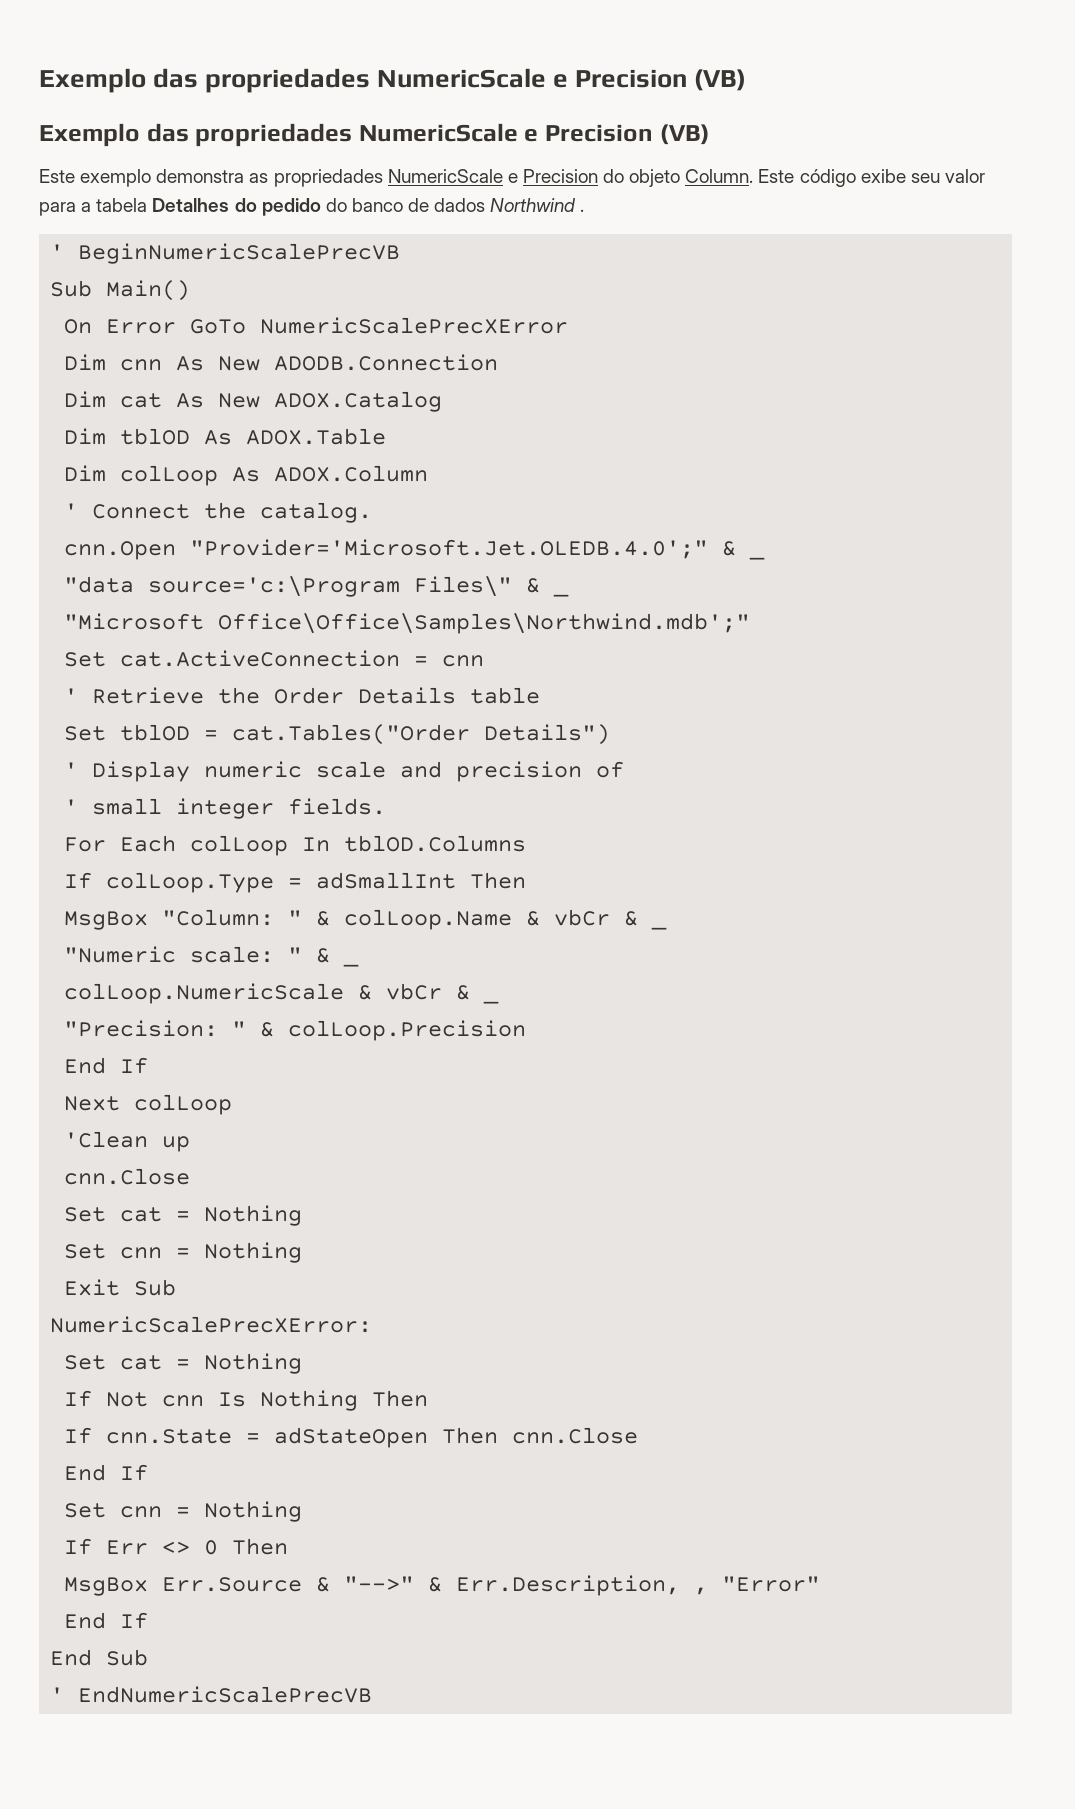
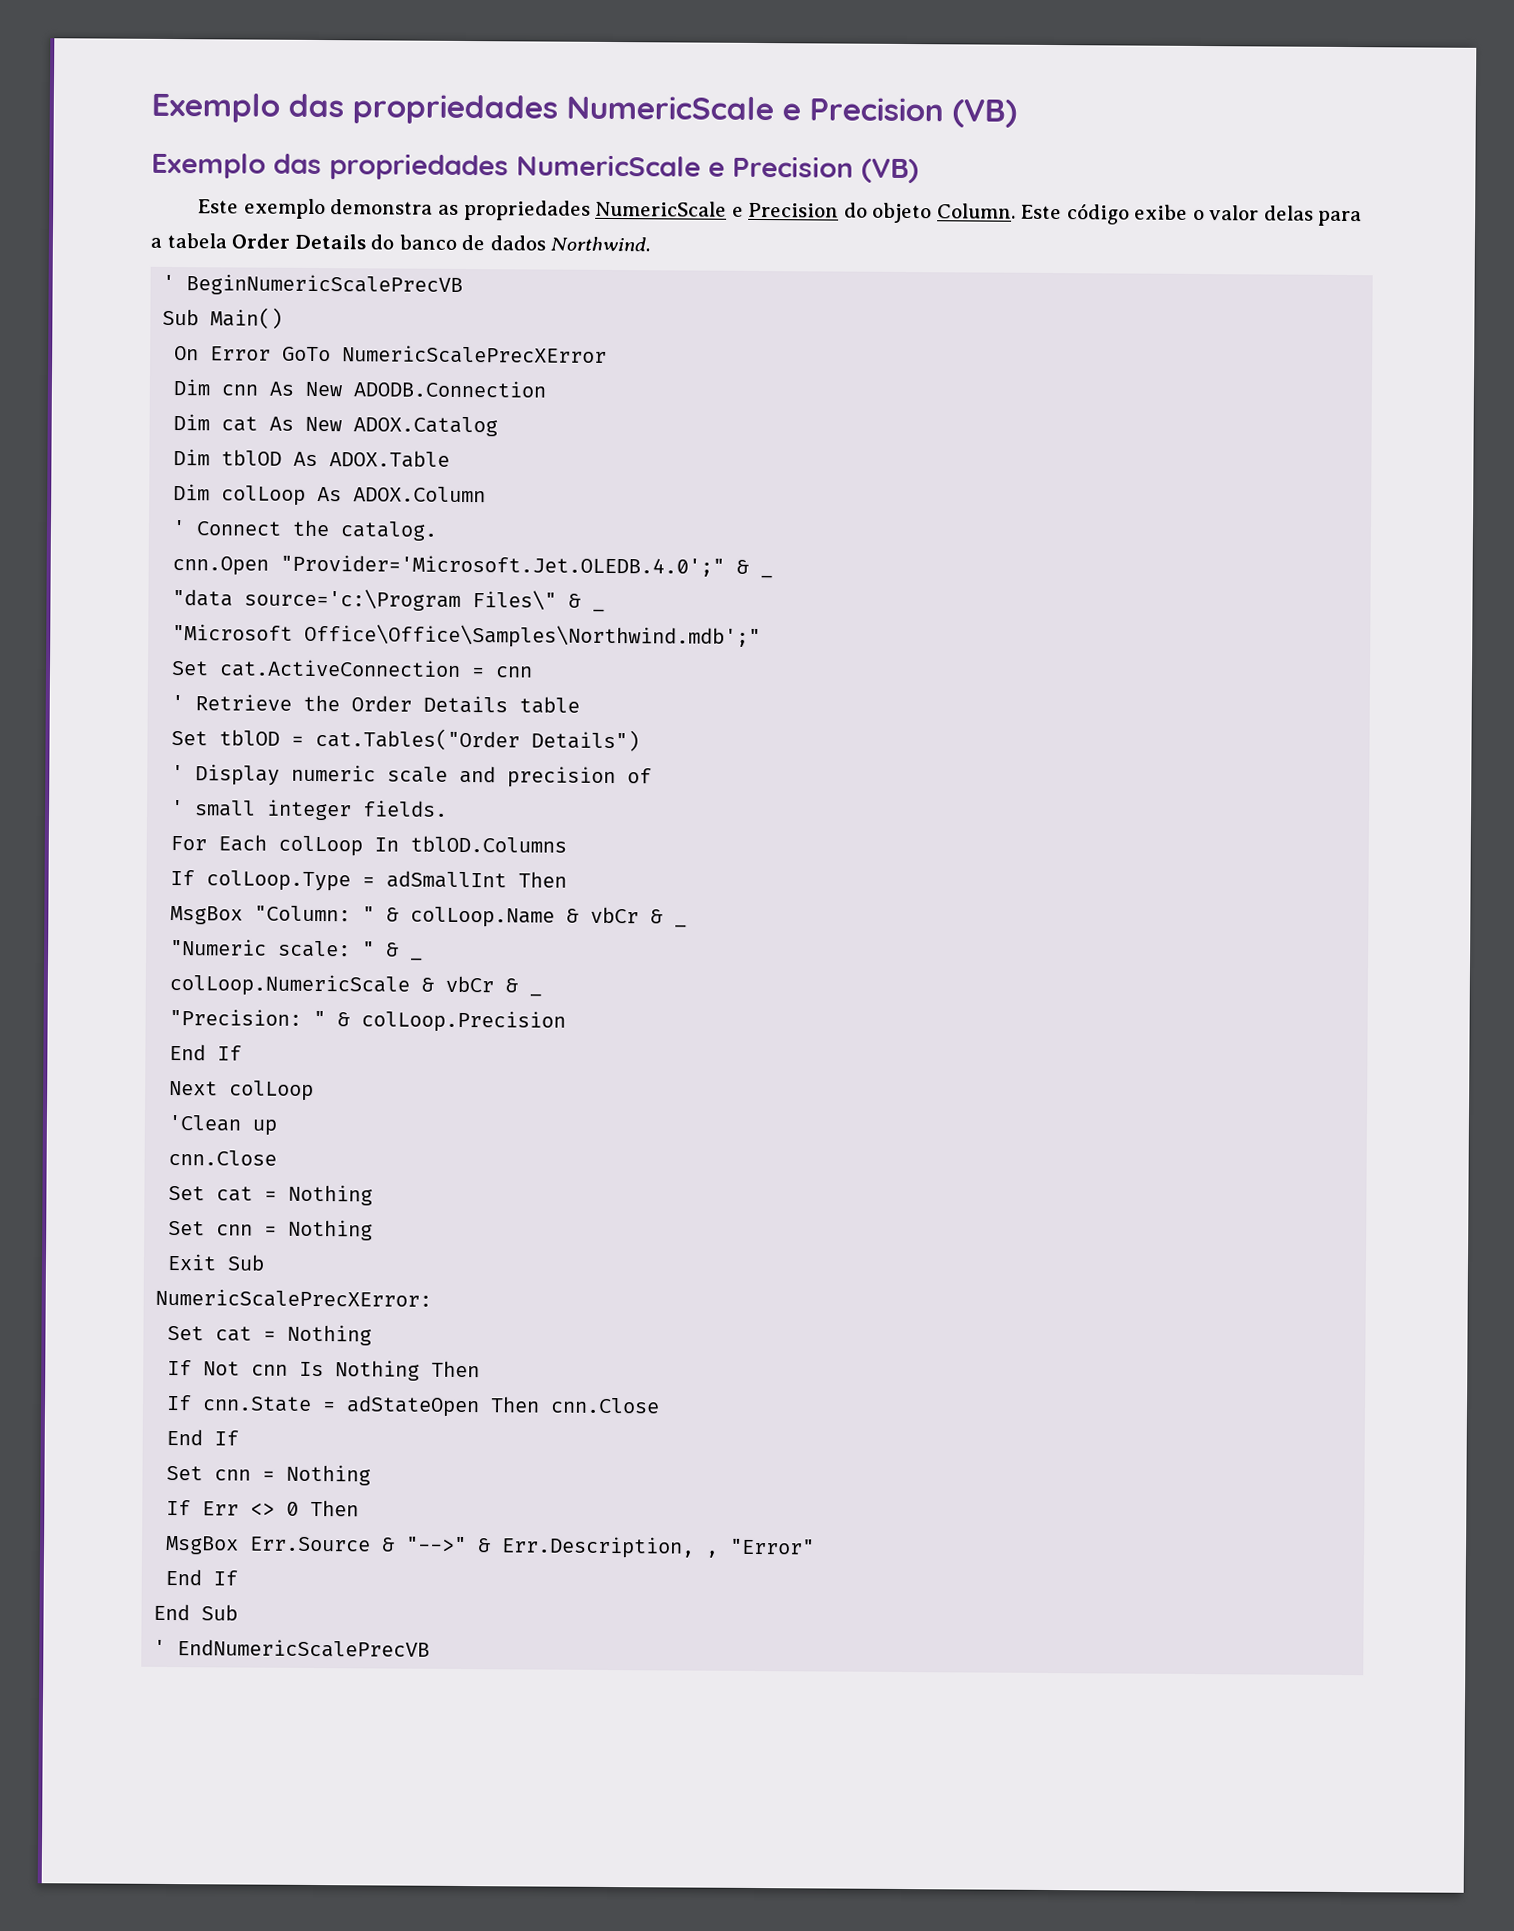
[910,169,985,183] [39,198,321,216] seu valor para a tabela Detalhes do pedido -> [1192,205,1363,227] [150,232,366,250] o valor delas para a tabela Order Details
[490,198,585,212] Northwind . -> [550,236,651,252] Northwind.

